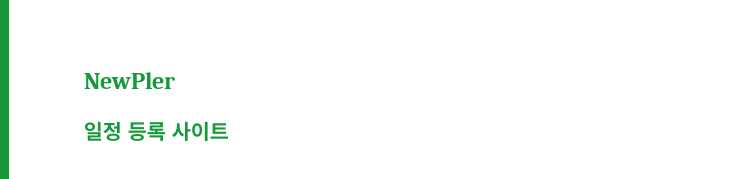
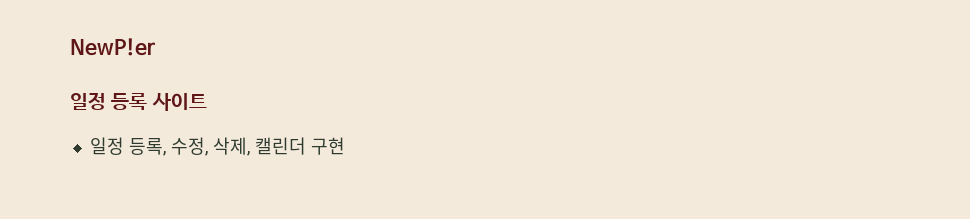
[84,72,175,89] NewPler -> [70,38,155,56] NewP!er
(229, 131) none -> [89,137,345,156] // 일정 등록, 수정, 삭제, 캘린더 구현

